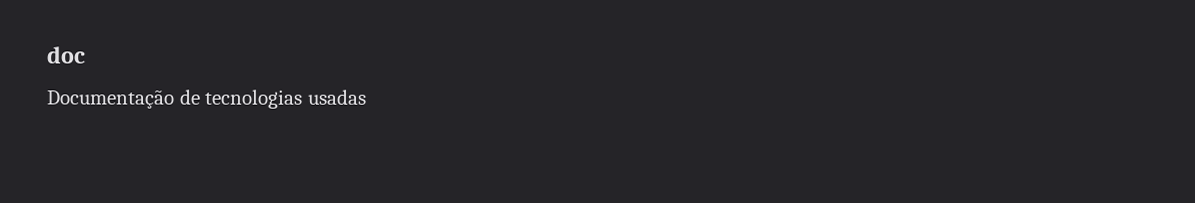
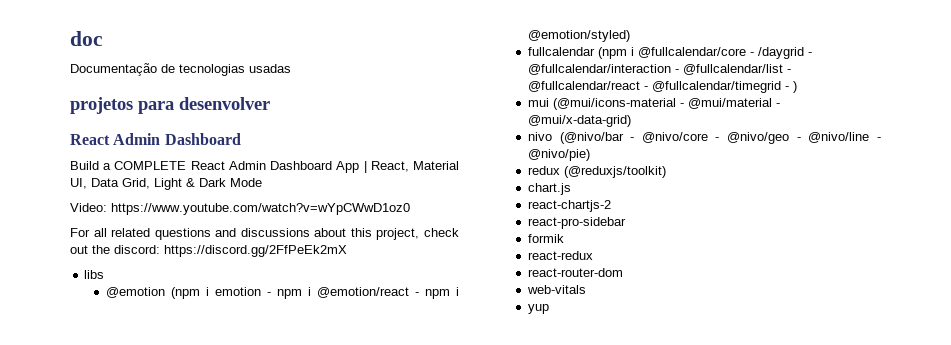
(367, 97) none -> [70,97,270,114] [70,133,241,145] [70,161,460,173] [70,178,262,190] [70,203,410,215] [70,228,459,240] [70,245,347,257] [84,270,105,279] [105,287,459,299] [527,30,630,42] [527,47,812,59] [527,64,791,75] [527,81,797,93] [527,98,780,110] [527,115,631,127] [527,132,881,144] [527,149,590,161] [527,166,666,178] [527,183,571,195] [527,200,611,212] [527,217,626,229] [527,234,564,243] [527,251,593,260] [527,268,623,277] [526,285,586,294] [527,304,549,314] // projetos para desenvolver // React Admin Dashboard // Build a COMPLETE React Admin Dashboard App | React, Material UI, Data Grid, Light & Dark Mode // Video: https://www.youtube.com/watch?v=wYpCWwD1oz0 // For all related questions and discussions about this project, check out the discord: https://discord.gg/2FfPeEk2mX // libs // @emotion (npm i emotion - npm i @emotion/react - npm i @emotion/styled) // fullcalendar (npm i @fullcalendar/core - /daygrid - @fullcalendar/interaction - @fullcalendar/list - @fullcalendar/react - @fullcalendar/timegrid - ) // mui (@mui/icons-material - @mui/material - @mui/x-data-grid) // nivo (@nivo/bar - @nivo/core - @nivo/geo - @nivo/line - @nivo/pie) // redux (@reduxjs/toolkit) // chart.js // react-chartjs-2 // react-pro-sidebar // formik // react-redux // react-router-dom // web-vitals // yup

